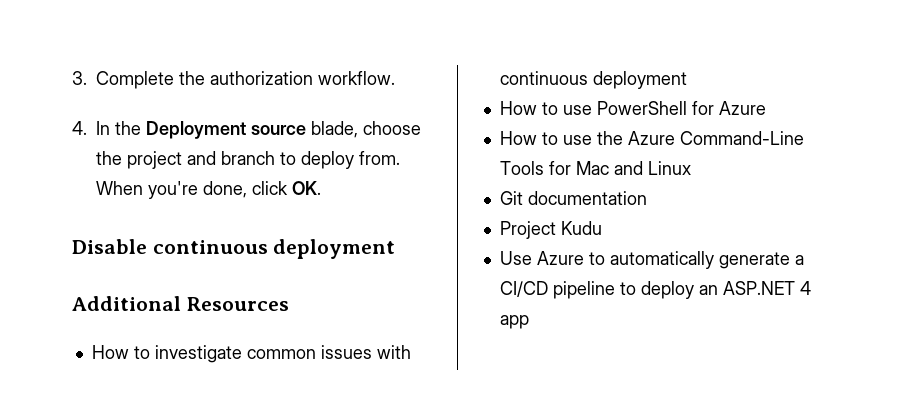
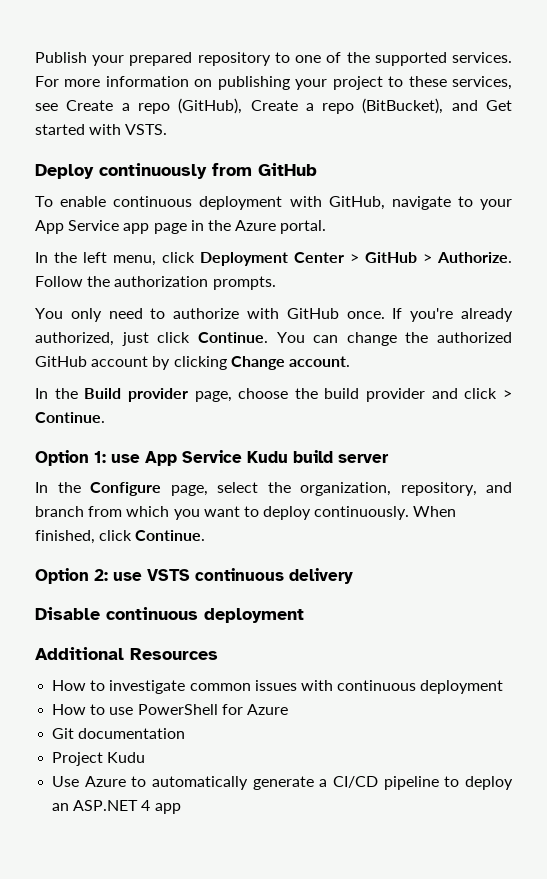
[72,71,395,89] [72,121,421,139] [96,151,400,169] [96,181,321,199] 3. Complete the authorization workflow. // 4. In the Deployment source blade, choose the project and branch to deploy from. When you're done, click OK. -> [35,52,512,66] [35,76,512,90] [35,98,512,114] [35,124,168,135] [35,163,317,179] [35,196,512,210] [35,220,327,234] [35,252,512,266] [35,276,276,290] [35,308,513,322] [35,332,512,346] [35,356,350,370] [35,388,512,402] [35,412,105,423] [35,450,389,466] [35,482,512,496] [35,506,457,520] [35,530,206,544] [35,568,353,584] Publish your prepared repository to one of the supported services. For more information on publishing your project to these services, see Create a repo (GitHub), Create a repo (BitBucket), and Get started with VSTS. // Deploy continuously from GitHub // To enable continuous deployment with GitHub, navigate to your App Service app page in the Azure portal. // In the left menu, click Deployment Center > GitHub > Authorize. Follow the authorization prompts. // You only need to authorize with GitHub once. If you're already authorized, just click Continue. You can change the authorized GitHub account by clicking Change account. // In the Build provider page, choose the build provider and click > Continue. // Option 1: use App Service Kudu build server // In the Configure page, select the organization, repository, and branch from which you want to deploy continuously. When finished, click Continue. // Option 2: use VSTS continuous delivery
[499,131,804,145] [499,161,691,175] // How to use the Azure Command-Line Tools for Mac and Linux -> (288, 709) none

